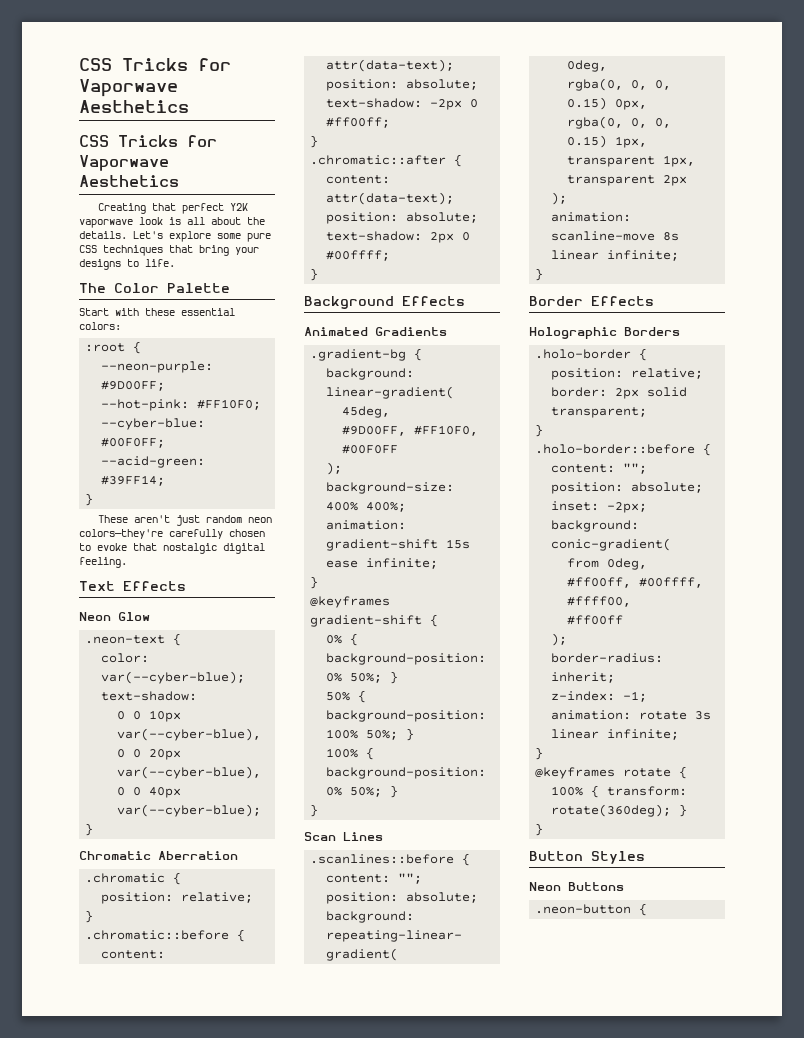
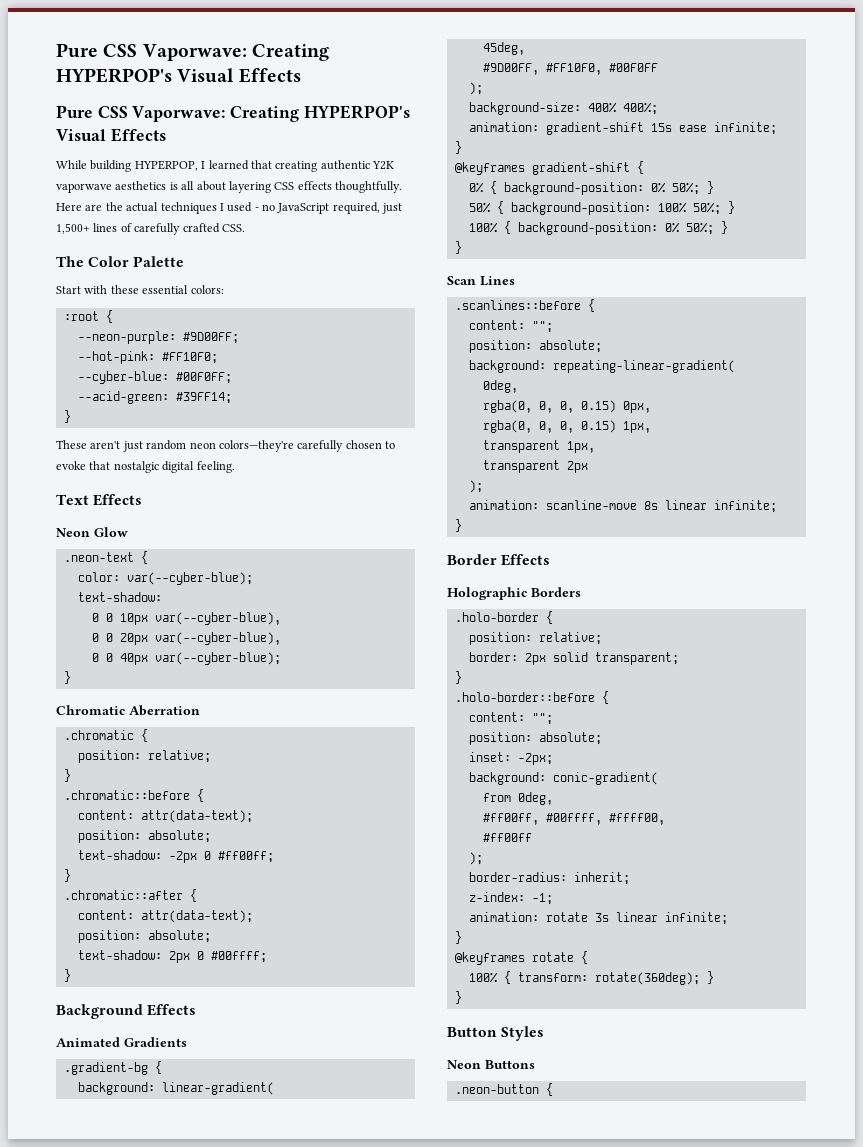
[79,58,231,71] [79,79,178,97] [79,100,189,113] [79,135,217,147] [79,155,169,171] [79,175,179,187] [98,203,225,214] CSS Tricks for Vaporwave Aesthetics // CSS Tricks for Vaporwave Aesthetics // Creating that perfect -> [56,43,329,61] [56,68,301,83] [56,105,410,122] [56,128,166,142] [56,160,370,172] Pure CSS Vaporwave: Creating HYPERPOP's Visual Effects // Pure CSS Vaporwave: Creating HYPERPOP's Visual Effects // While building HYPERPOP, I learned that creating authentic
[139,217,163,225] look -> [115,181,167,190] aesthetics
[247,217,265,225] [79,231,271,242] [79,245,259,256] [79,259,175,270] the details. Let's explore some pure CSS techniques that bring your designs to life. -> [228,181,402,193] [56,202,403,214] [56,223,245,235] layering CSS effects thoughtfully. Here are the actual techniques I used - no JavaScript required, just 1,500+ lines of carefully crafted CSS.

